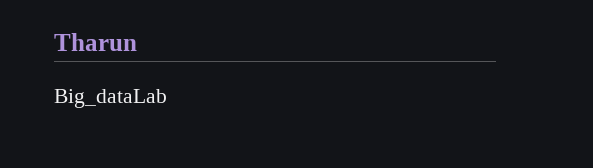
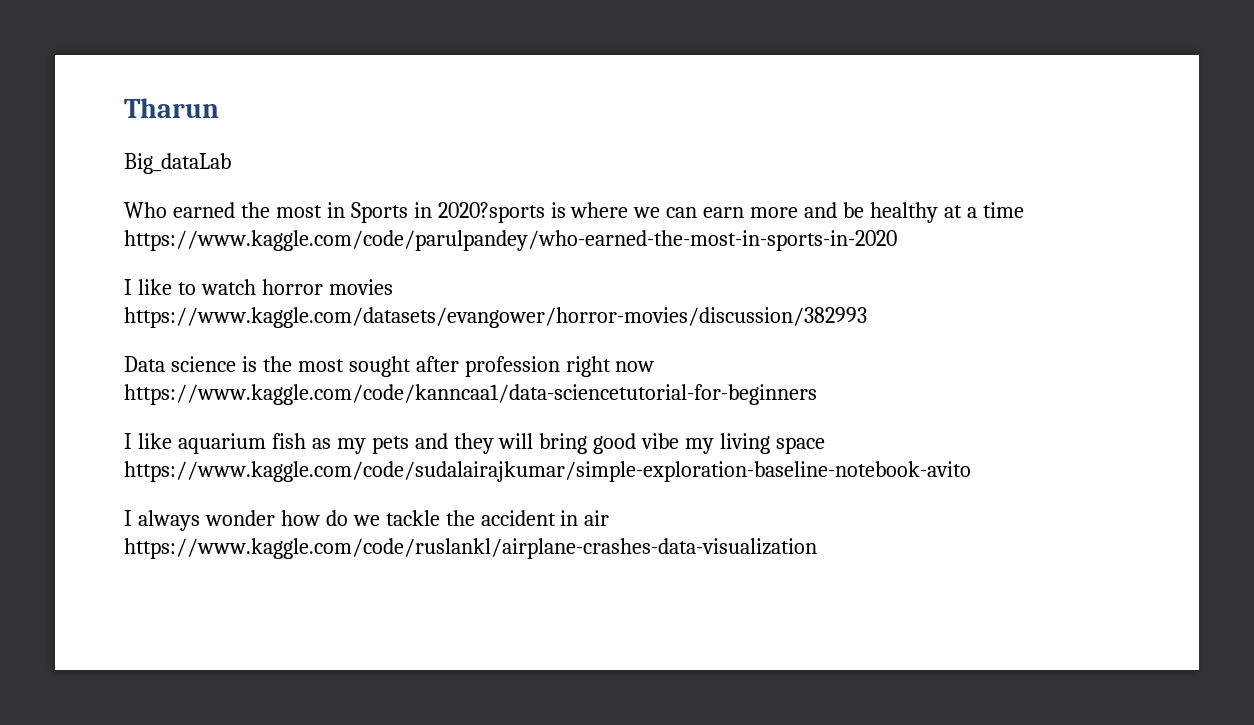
(167, 98) none -> [124,202,1024,223] [124,230,897,251] [124,279,393,295] [124,307,867,328] [124,356,655,377] [124,384,817,405] [124,433,826,454] [124,461,971,482] [124,510,610,531] [124,538,817,559] // Who earned the most in Sports in 2020?sports is where we can earn more and be healthy at a time https://www.kaggle.com/code/parulpandey/who-earned-the-most-in-sports-in-2020 // I like to watch horror movies https://www.kaggle.com/datasets/evangower/horror-movies/discussion/382993 // Data science is the most sought after profession right now https://www.kaggle.com/code/kanncaa1/data-sciencetutorial-for-beginners // I like aquarium fish as my pets and they will bring good vibe my living space https://www.kaggle.com/code/sudalairajkumar/simple-exploration-baseline-notebook-avito // I always wonder how do we tackle the accident in air https://www.kaggle.com/code/ruslankl/airplane-crashes-data-visualization

